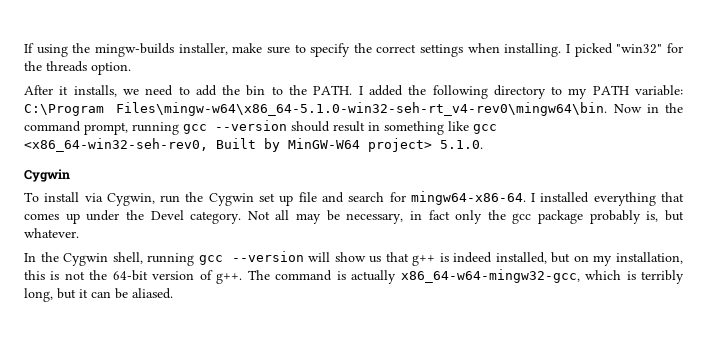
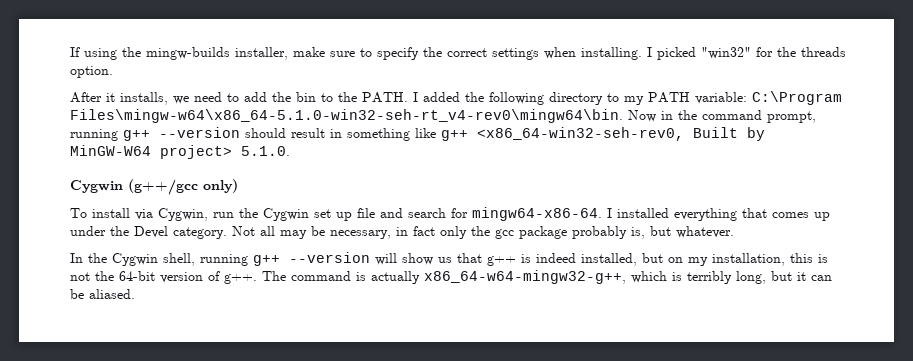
[183,124,207,134] gcc -> [123,130,150,141] g++
[473,124,497,134] gcc -> [441,130,468,141] g++
(70, 175) none -> [128,179,238,195] (g++/gcc only)
[198,255,223,265] gcc -> [253,255,280,266] g++
[400,269,580,283] x86_64-w64-mingw32-gcc, -> [424,270,626,284] x86_64-w64-mingw32-g++,

